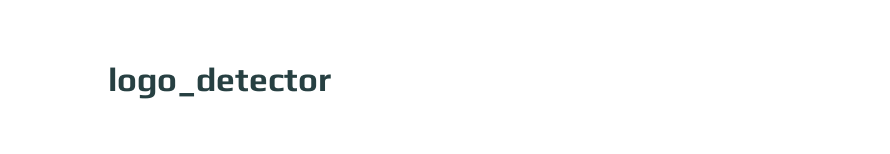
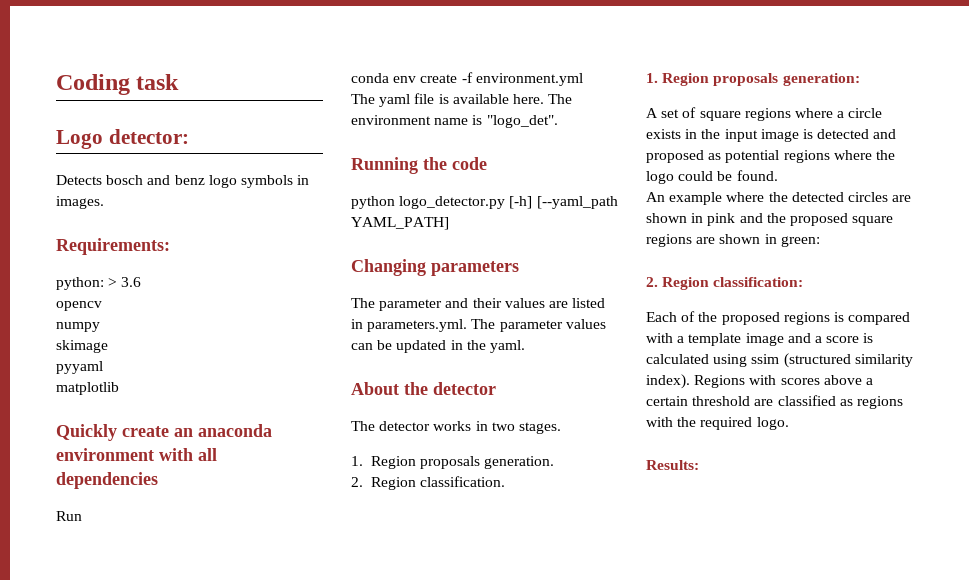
[108,67,331,99] logo_detector -> [56,74,180,95] [56,129,189,149] [56,175,310,188] [56,196,104,209] [56,238,170,255] [56,277,142,290] [56,301,102,311] [56,322,100,332] [56,340,108,353] [56,361,103,374] [56,382,119,395] [56,424,272,441] [56,448,217,461] [56,472,158,489] [56,511,82,521] [351,72,583,86] [351,93,573,107] [351,115,558,128] [351,157,487,174] [351,196,618,209] [351,217,449,230] [351,259,519,276] [351,298,606,311] [351,319,606,332] [351,340,525,353] [351,382,496,395] [351,421,561,434] [351,456,555,469] [351,476,505,490] [646,73,860,86] [646,107,883,121] [646,129,897,142] [646,150,895,163] [646,170,778,184] [646,192,912,205] [646,213,894,226] [646,234,820,247] [646,277,804,290] [646,311,911,325] [646,333,874,346] [646,353,913,368] [646,374,873,389] [646,395,903,409] [646,417,789,430] [646,460,699,470] Coding task // Logo detector: // Detects bosch and benz logo symbols in images. // Requirements: // python: > 3.6 // opencv // numpy // skimage // pyyaml // matplotlib // Quickly create an anaconda environment with all dependencies // Run // conda env create -f environment.yml // The yaml file is available here. The environment name is "logo_det". // Running the code // python logo_detector.py [-h] [--yaml_path YAML_PATH] // Changing parameters // The parameter and their values are listed in parameters.yml. The parameter values can be updated in the yaml. // About the detector // The detector works in two stages. // 1. Region proposals generation. // 2. Region classification. // 1. Region proposals generation: // A set of square regions where a circle exists in the input image is detected and proposed as potential regions where the logo could be found. // An example where the detected circles are shown in pink and the proposed square regions are shown in green: // 2. Region classification: // Each of the proposed regions is compared with a template image and a score is calculated using ssim (structured similarity index). Regions with scores above a certain threshold are classified as regions with the required logo. // Results:

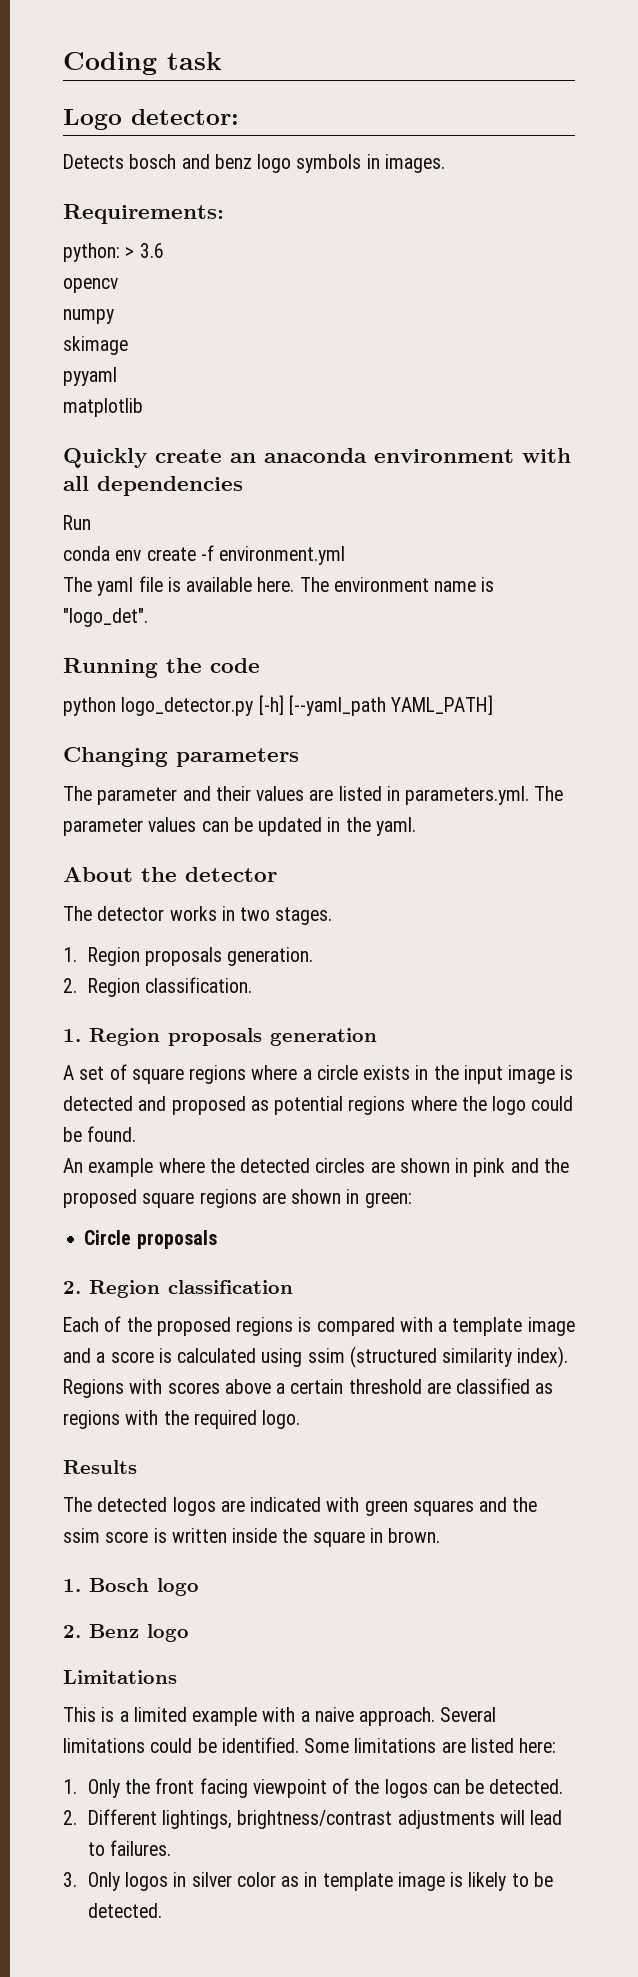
[782,73,860,86] generation: -> [270,1028,377,1046] generation
[646,277,804,290] // 2. Region classification: -> [84,1230,217,1249] [63,1280,293,1298] // Circle proposals // 2. Region classification
[646,460,699,470] Results: -> [63,1460,137,1474] [63,1497,538,1516] [63,1528,441,1547] [63,1578,199,1596] [63,1624,189,1642] [63,1670,177,1684] [63,1707,497,1726] [63,1737,557,1753] [63,1778,564,1798] [63,1809,563,1829] [87,1840,172,1856] [63,1872,553,1891] [87,1903,162,1918] Results // The detected logos are indicated with green squares and the ssim score is written inside the square in brown. // 1. Bosch logo // 2. Benz logo // Limitations // This is a limited example with a naive approach. Several limitations could be identified. Some limitations are listed here: // 1. Only the front facing viewpoint of the logos can be detected. // 2. Different lightings, brightness/contrast adjustments will lead to failures. // 3. Only logos in silver color as in template image is likely to be detected.

